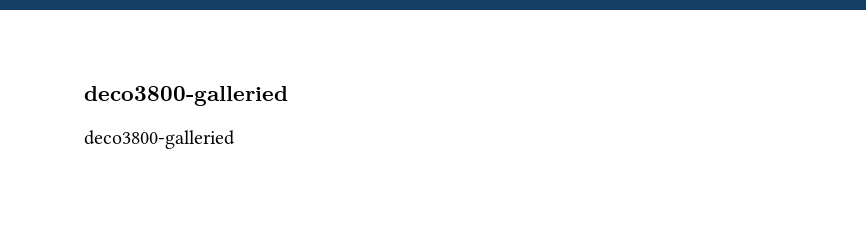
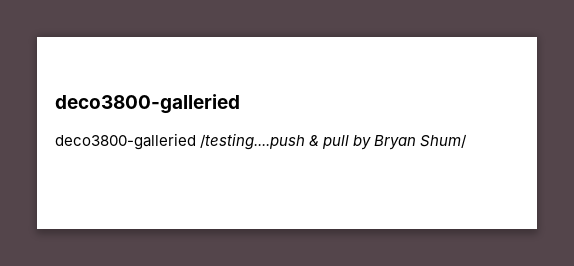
(235, 139) none -> [200,133,468,150] /testing....push & pull by Bryan Shum/

